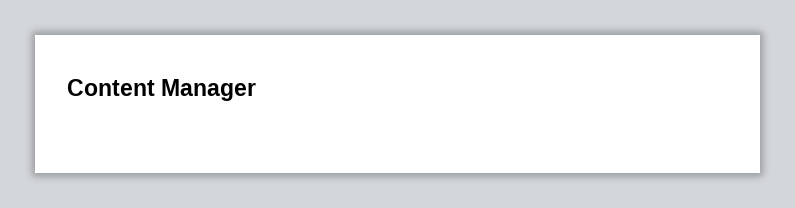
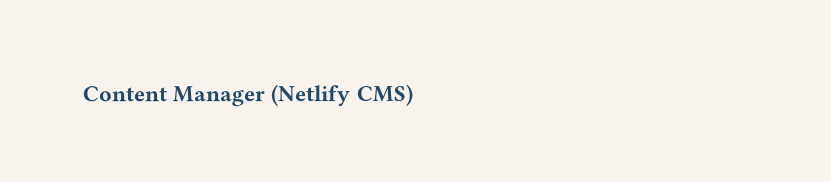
(257, 90) none -> [270,84,414,107] (Netlify CMS)

